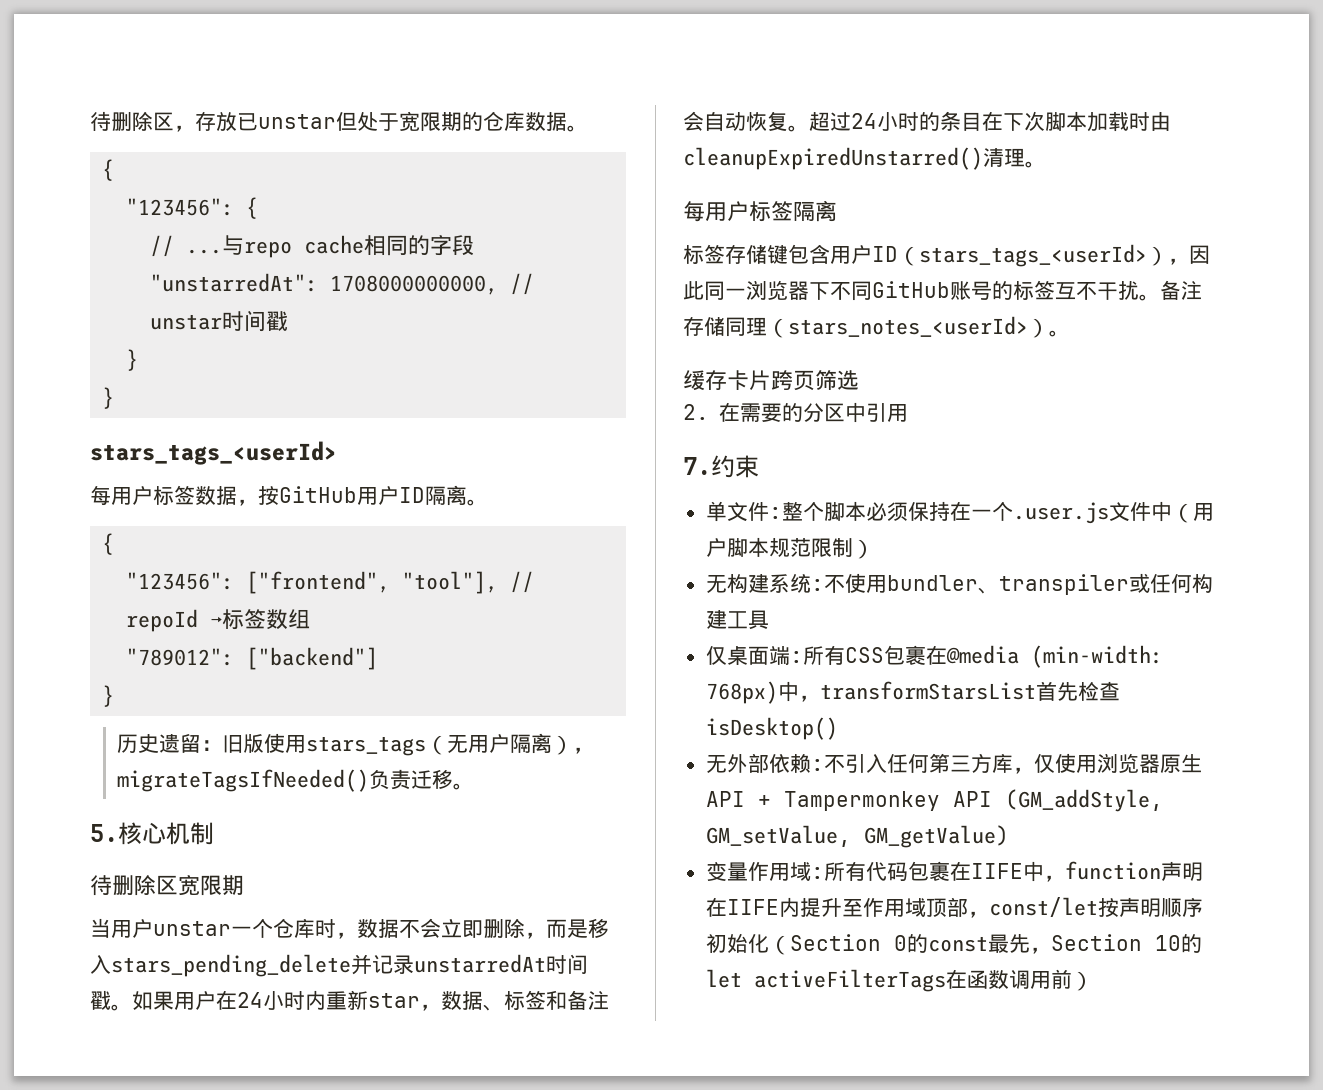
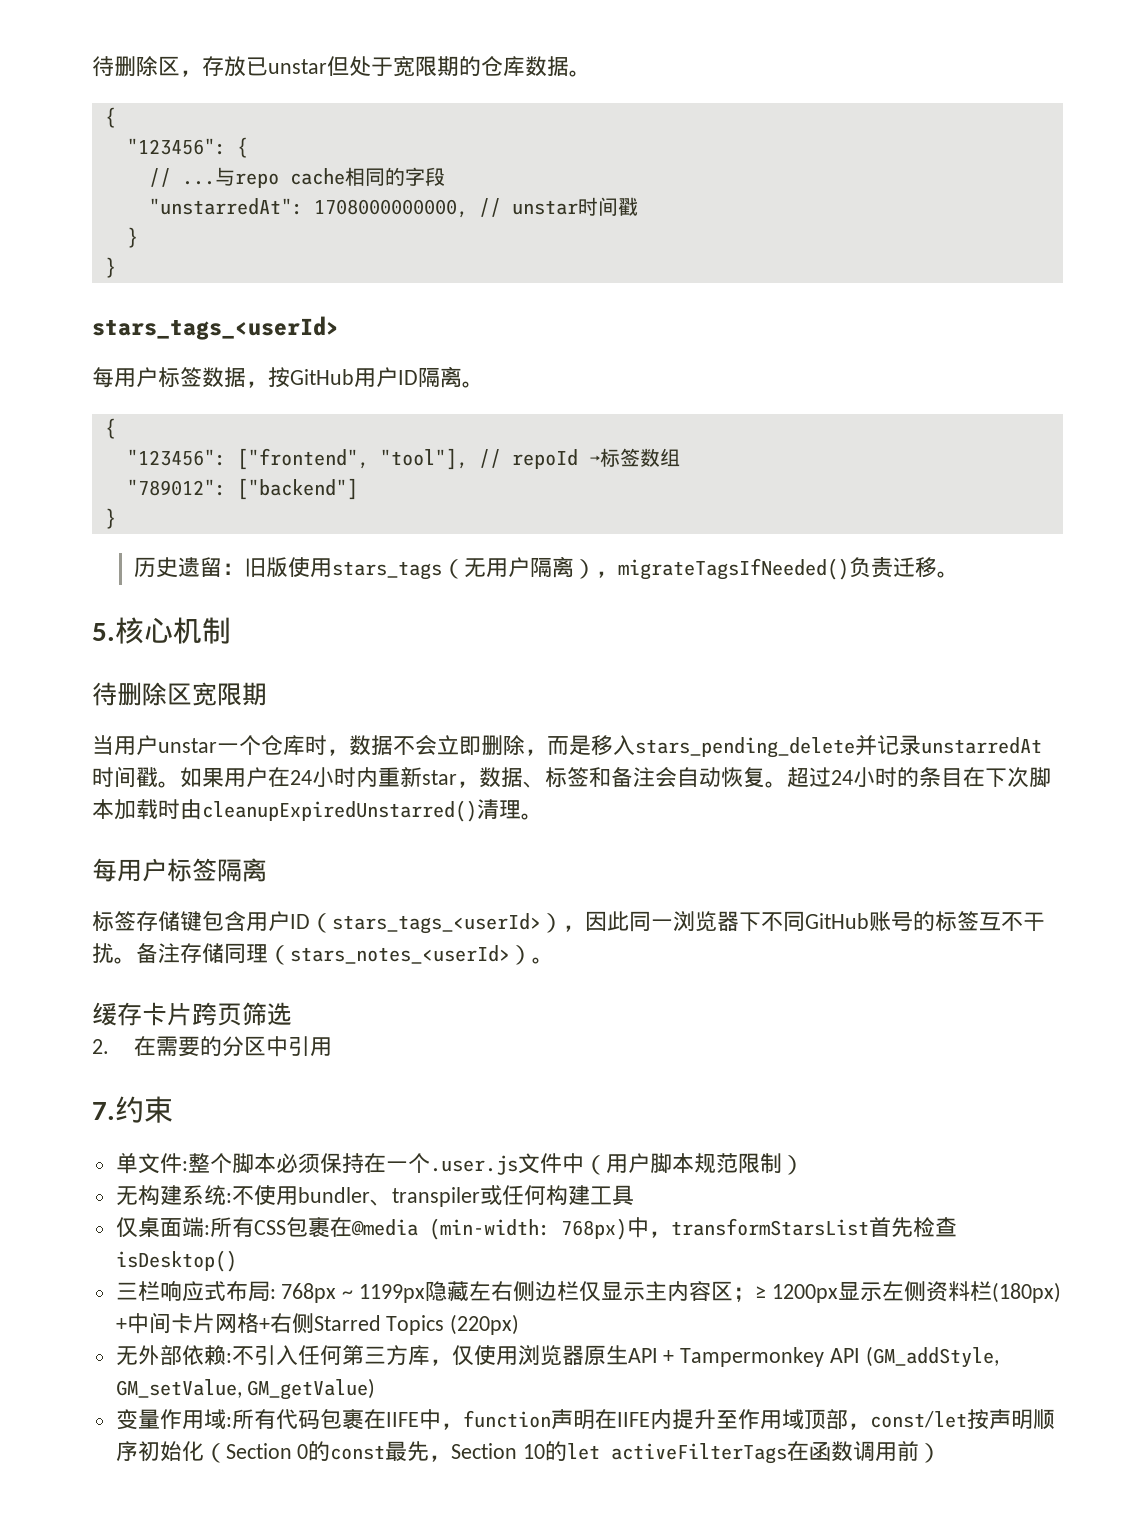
(838, 728) none -> [115,1280,1061,1303] [115,1312,520,1335] // 三栏响应式布局: 768px ~ 1199px隐藏左右侧边栏仅显示主内容区；≥ 1200px显示左侧资料栏(180px) +中间卡片网格+右侧Starred Topics (220px)

